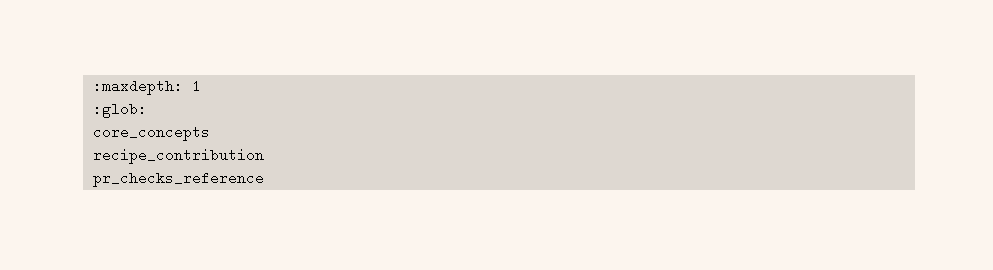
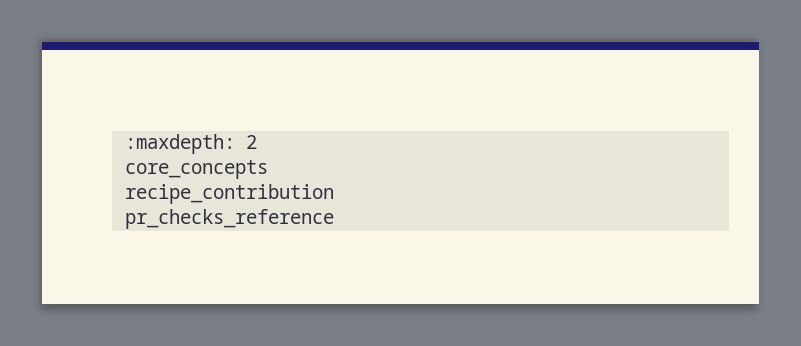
[191,79,201,93] [92,102,147,118] 1 // :glob: -> [245,135,257,149] 2

